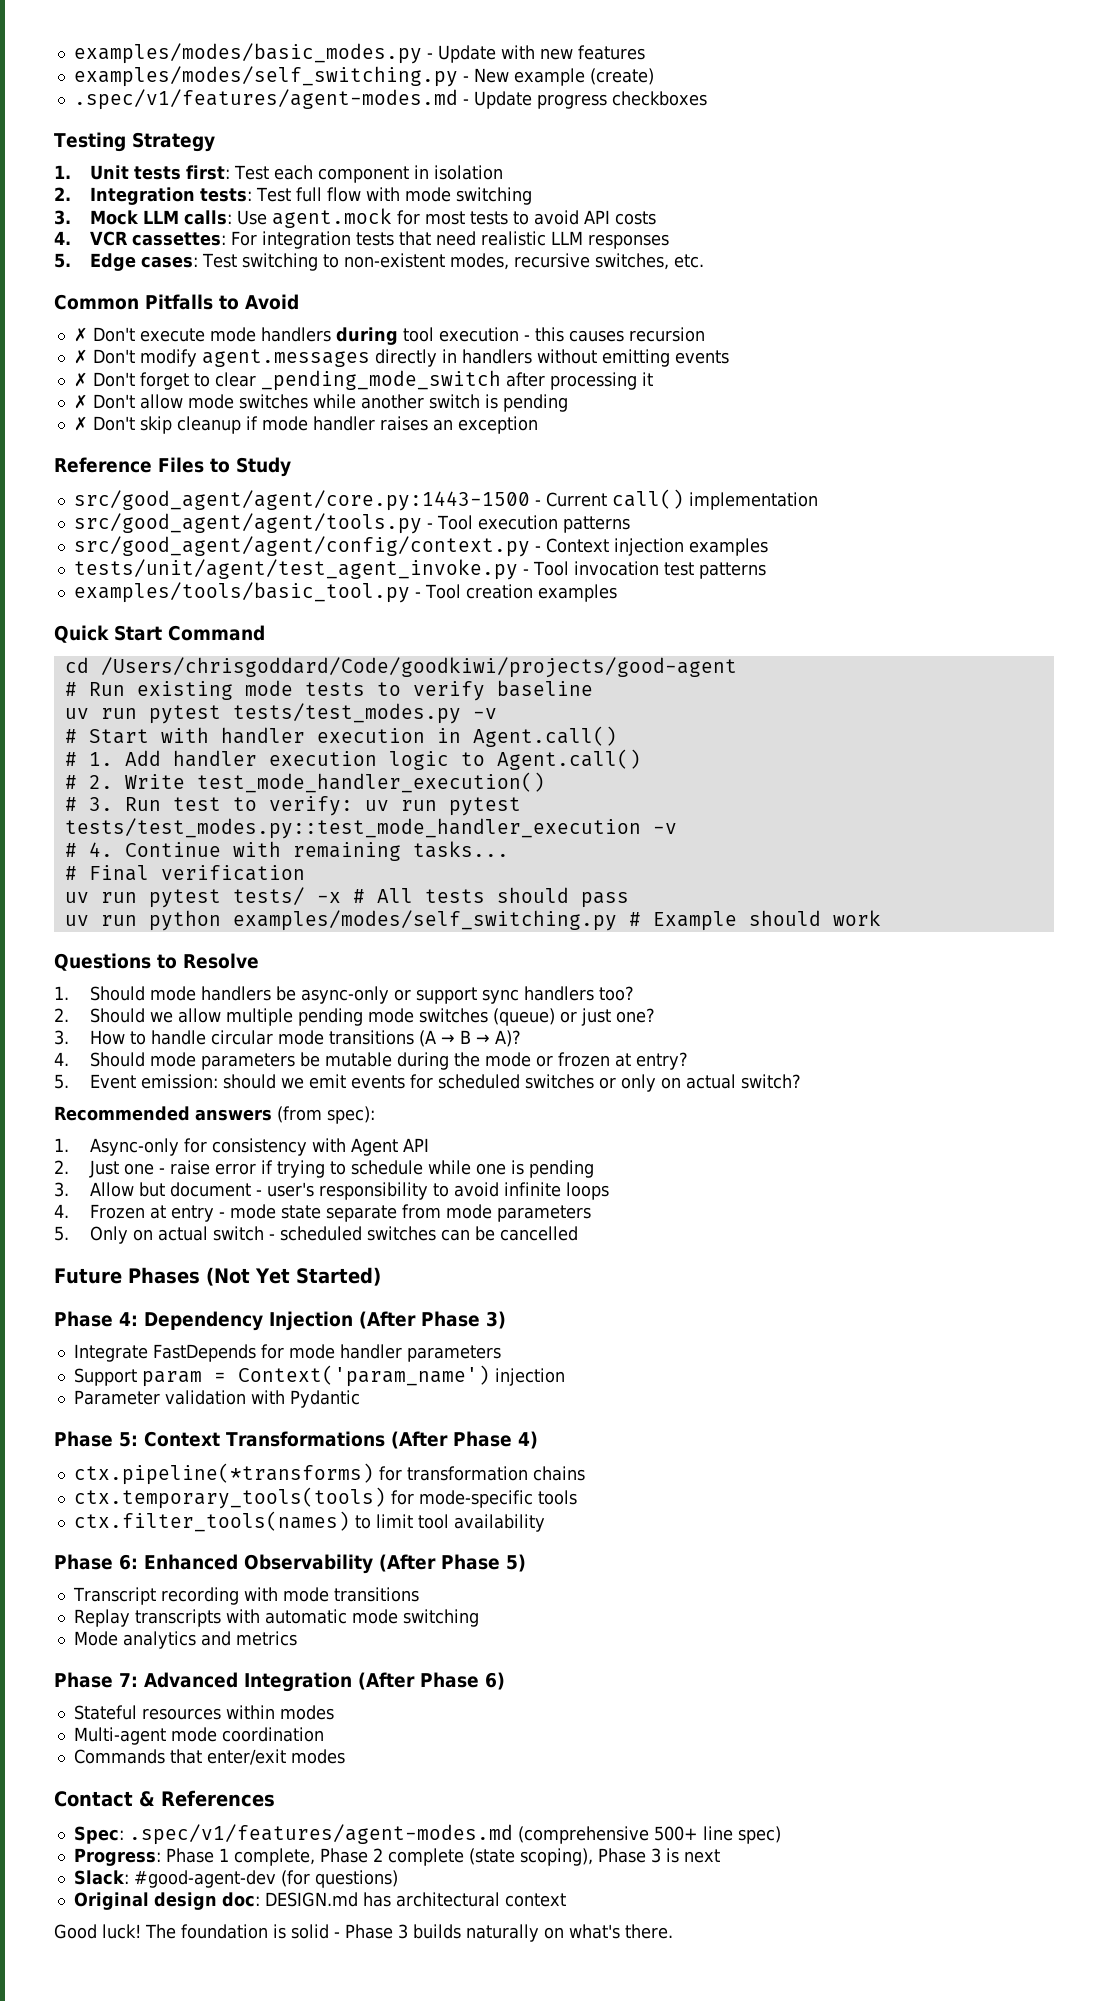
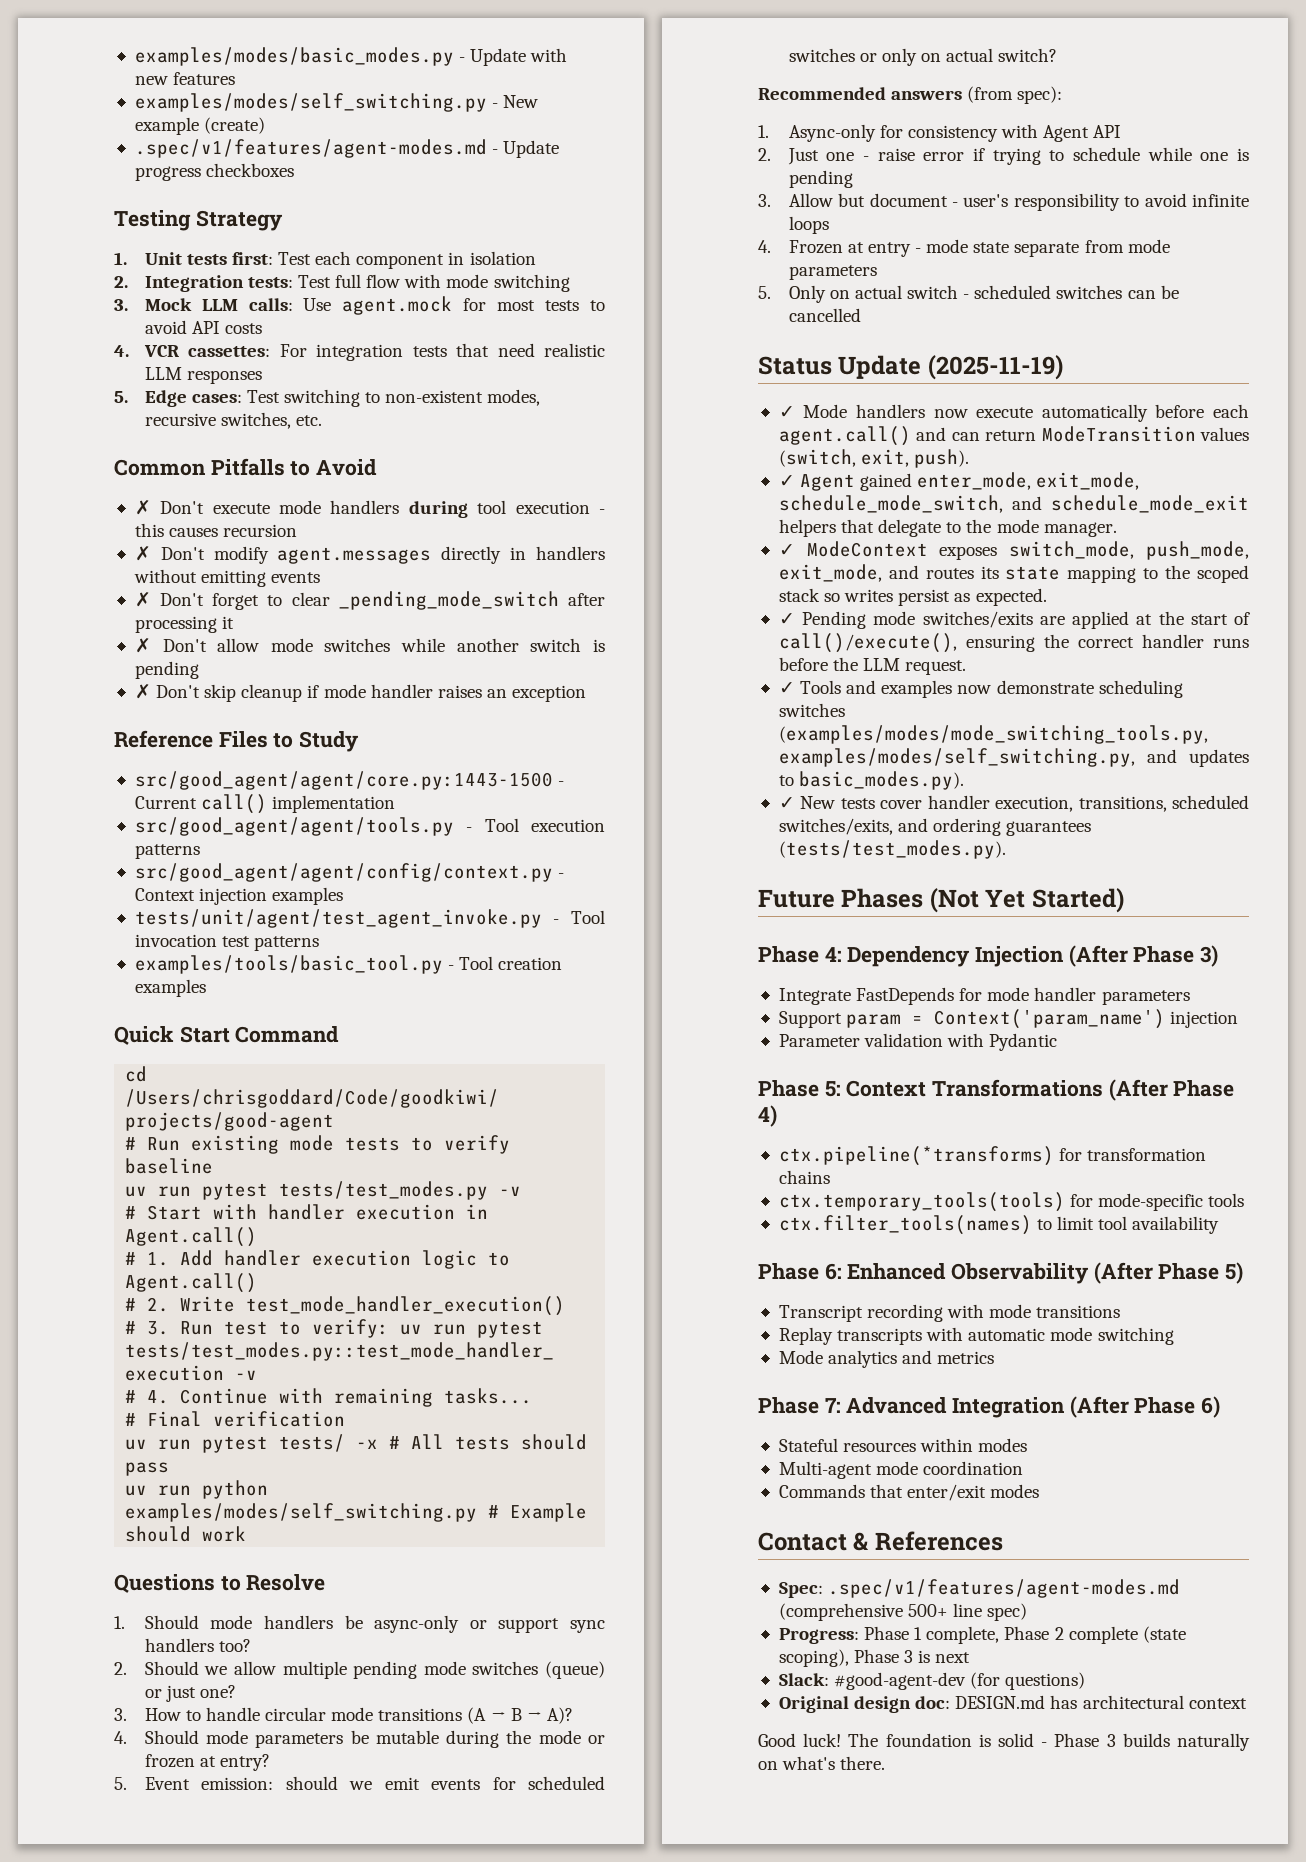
(578, 1233) none -> [758,355,1063,380] [778,404,1249,422] [778,426,1249,446] [778,449,970,468] [778,472,1140,491] [778,495,1249,513] [778,519,1117,537] [778,541,1249,560] [778,564,1249,583] [778,588,1047,606] [778,611,1250,629] [778,633,1249,653] [778,657,967,675] [778,680,1183,698] [778,703,845,717] [778,725,1208,744] [778,748,1249,767] [778,771,965,790] [778,795,1249,812] [778,818,1092,836] [778,840,1006,859] // Status Update (2025-11-19) // ✓ Mode handlers now execute automatically before each agent.call() and can return ModeTransition values (switch, exit, push). // ✓ Agent gained enter_mode, exit_mode, schedule_mode_switch, and schedule_mode_exit helpers that delegate to the mode manager. // ✓ ModeContext exposes switch_mode, push_mode, exit_mode, and routes its state mapping to the scoped stack so writes persist as expected. // ✓ Pending mode switches/exits are applied at the start of call()/execute(), ensuring the correct handler runs before the LLM request. // ✓ Tools and examples now demonstrate scheduling switches (examples/modes/mode_switching_tools.py, examples/modes/self_switching.py, and updates to basic_modes.py). // ✓ New tests cover handler execution, transitions, scheduled switches/exits, and ordering guarantees (tests/test_modes.py).

